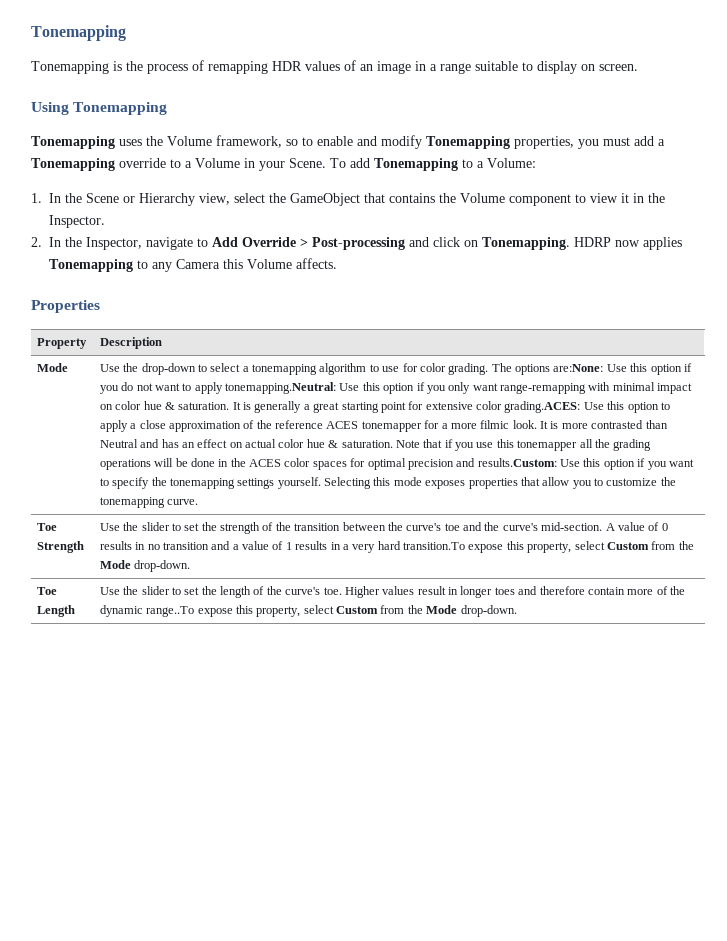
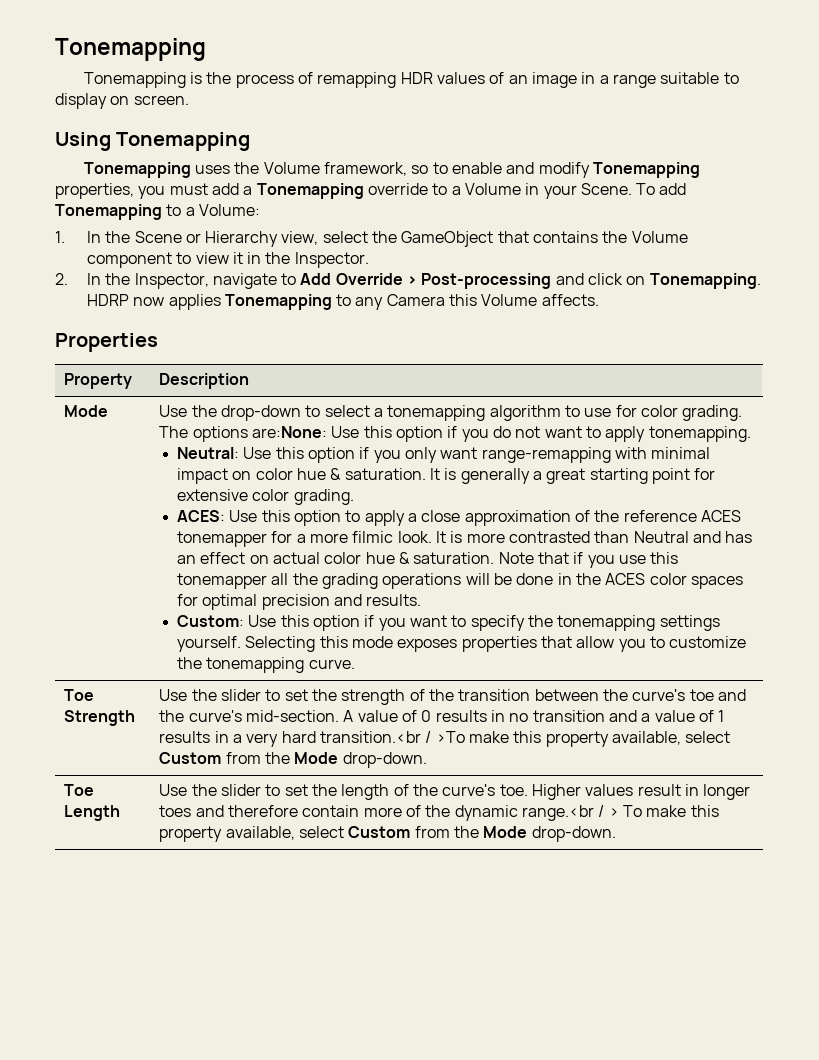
[225,382,337,394] tonemapping.Neutral: -> [648,426,751,442] [177,447,240,459] tonemapping. // Neutral:
[504,401,581,413] grading.ACES: -> [293,489,354,505] [177,510,226,522] grading. // ACES:
[477,458,557,467] results.Custom: -> [366,594,422,606] [177,615,245,627] results. // Custom:
[403,541,572,553] transition.To expose this property, -> [320,731,681,747] transition.<br / >To make this property available,
[146,605,301,617] range..To expose this property, -> [521,805,719,821] [159,826,295,842] range.<br / > To make this property available,

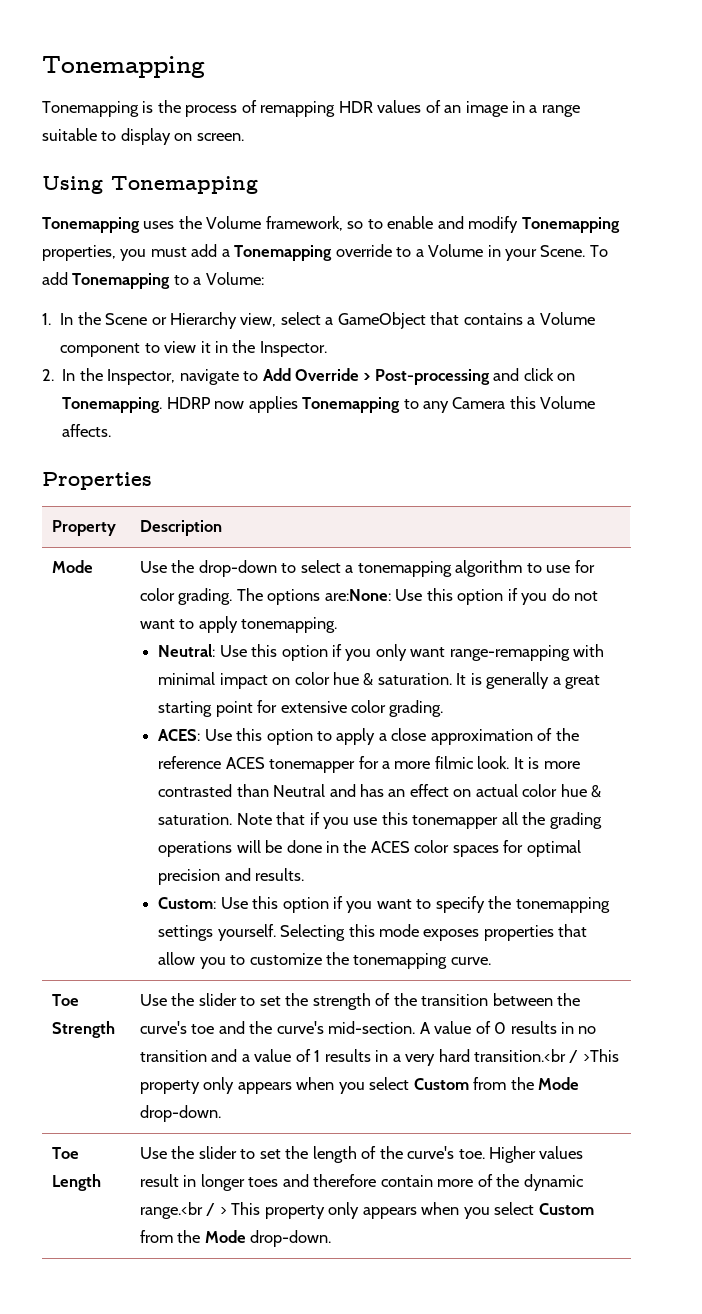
[372,231,398,243] the -> [325,317,334,325] a
[602,231,628,243] the -> [527,317,536,325] a
[435,731,681,747] >To make this property available, -> [582,1049,619,1062] [139,1077,365,1094] >This property only appears when you
[622,805,719,817] [159,826,295,842] To make this property available, -> [231,1202,490,1219] This property only appears when you

